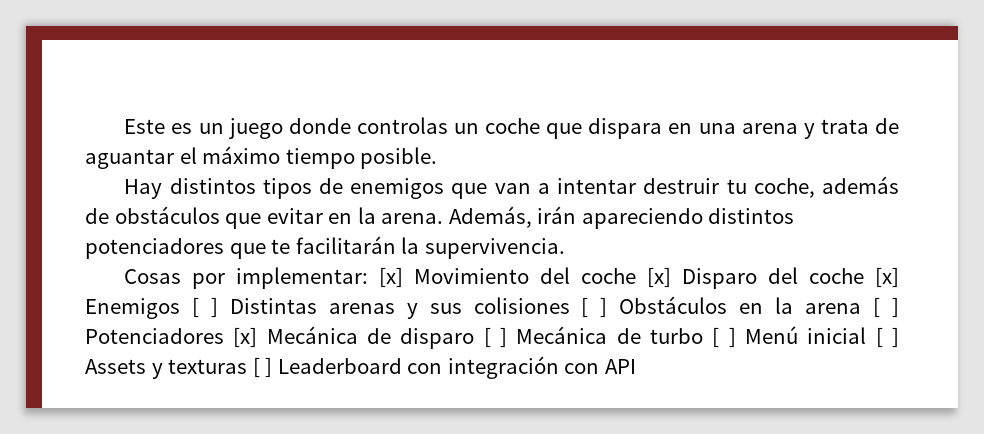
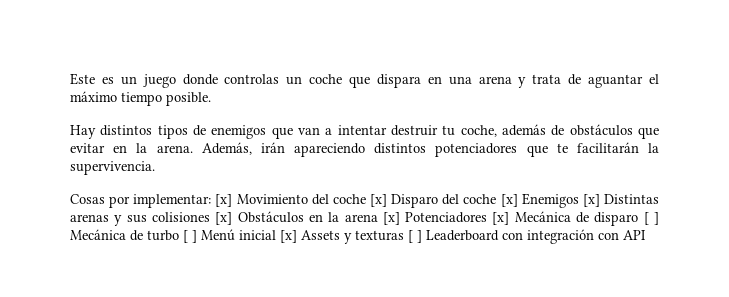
[191,297,218,318] [ ] -> [582,194,600,207] [x]
[581,297,608,318] [ ] -> [215,212,233,225] [x]
[873,297,899,318] [ ] -> [382,212,400,225] [x]
[875,327,900,348] [ ] -> [280,230,297,243] [x]

